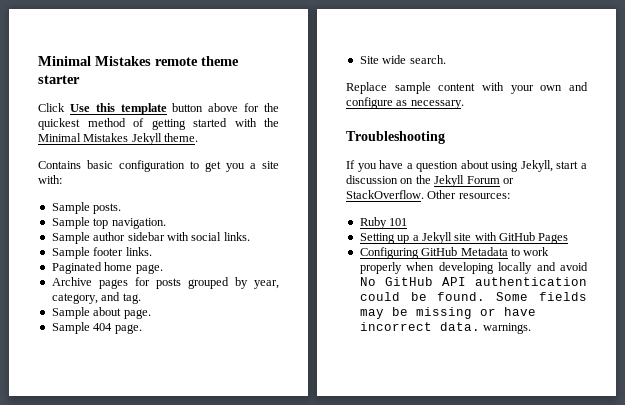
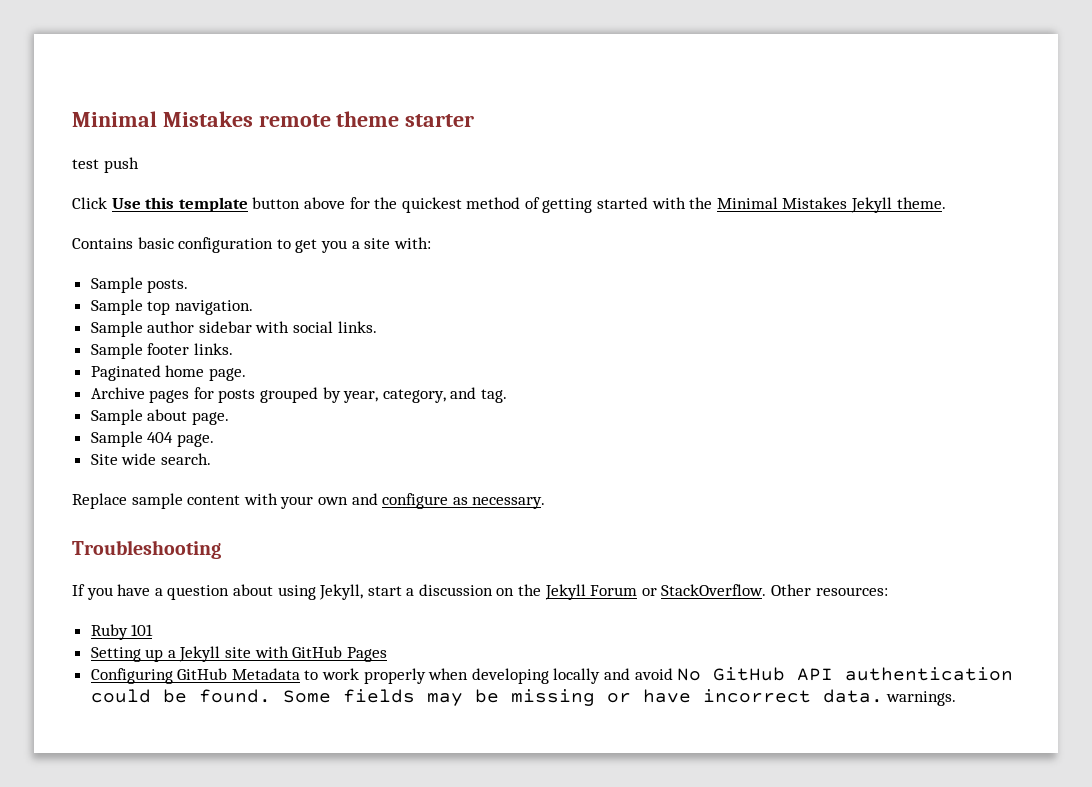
(80, 79) none -> [72,157,139,173] // test push

